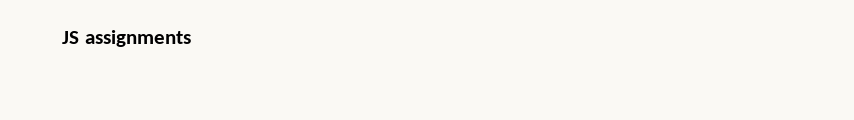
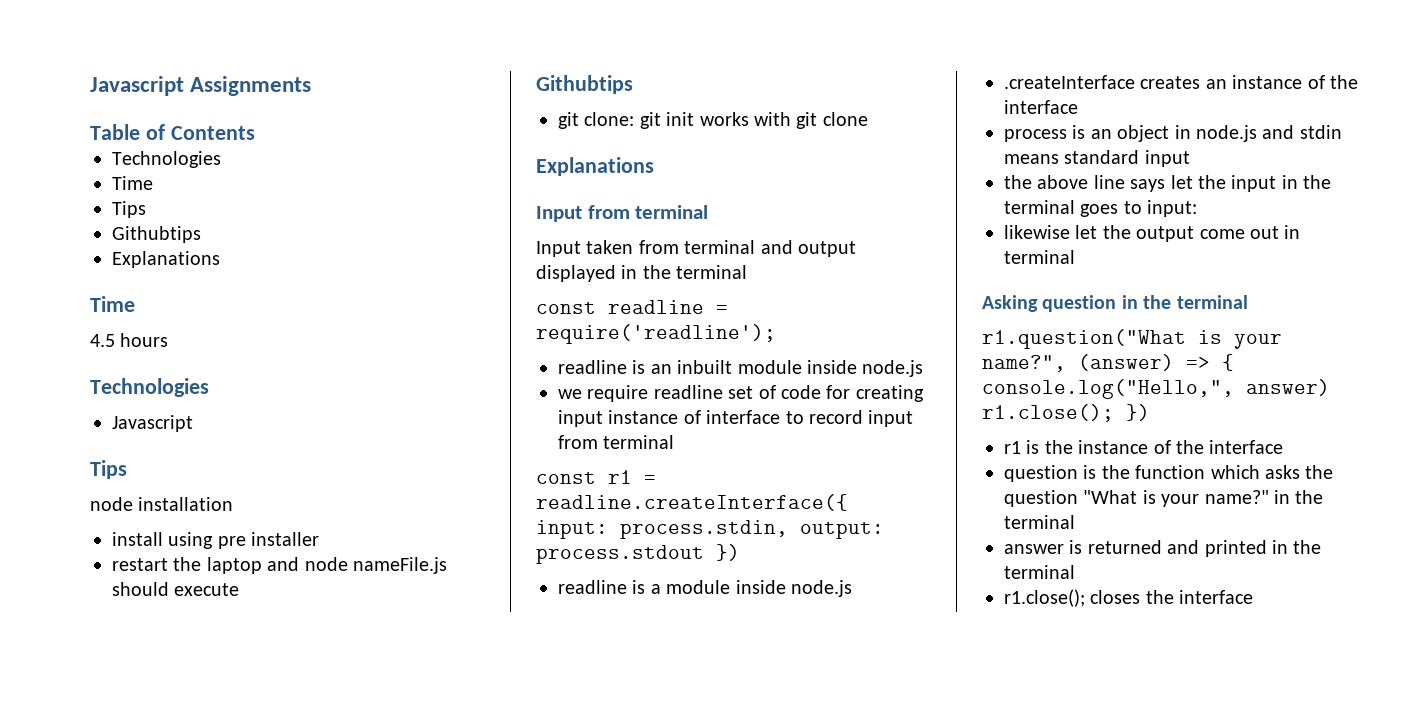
[62,30,191,47] JS assignments -> [90,76,312,96] [90,124,255,140] [112,151,221,168] [112,176,153,190] [112,201,146,218] [112,226,201,243] [112,251,220,268] [90,296,135,312] [90,333,169,347] [90,378,209,397] [112,415,193,432] [90,460,127,479] [90,497,234,511] [112,532,320,549] [112,557,447,574] [112,582,240,596] [536,75,633,94] [558,112,868,129] [536,157,654,176] [536,205,709,222] [536,240,856,257] [536,265,748,282] [536,300,728,314] [536,324,776,344] [558,360,924,377] [558,385,924,402] [558,410,914,427] [558,435,675,449] [536,470,656,484] [536,494,848,511] [536,520,884,539] [536,544,740,564] [558,580,852,597] [1004,75,1358,89] [1004,100,1078,114] [1004,125,1342,142] [1004,150,1190,167] [1004,175,1332,192] [1004,200,1198,217] [1004,225,1301,242] [1004,250,1075,264] [982,295,1248,312] [982,329,1282,349] [982,354,1234,372] [982,379,1330,399] [982,404,1150,422] [1004,440,1284,454] [1004,465,1334,482] [1004,490,1324,507] [1004,515,1075,529] [1004,540,1322,557] [1004,565,1075,579] [1004,589,1254,607] Javascript Assignments // Table of Contents // Technologies // Time // Tips // Githubtips // Explanations // Time // 4.5 hours // Technologies // Javascript // Tips // node installation // install using pre installer // restart the laptop and node nameFile.js should execute // Githubtips // git clone: git init works with git clone // Explanations // Input from terminal // Input taken from terminal and output displayed in the terminal // const readline = require('readline'); // readline is an inbuilt module inside node.js // we require readline set of code for creating input instance of interface to record input from terminal // const r1 = readline.createInterface({ input: process.stdin, output: process.stdout }) // readline is a module inside node.js // .createInterface creates an instance of the interface // process is an object in node.js and stdin means standard input // the above line says let the input in the terminal goes to input: // likewise let the output come out in terminal // Asking question in the terminal // r1.question("What is your name?", (answer) => { console.log("Hello,", answer) r1.close(); }) // r1 is the instance of the interface // question is the function which asks the question "What is your name?" in the terminal // answer is returned and printed in the terminal // r1.close(); closes the interface

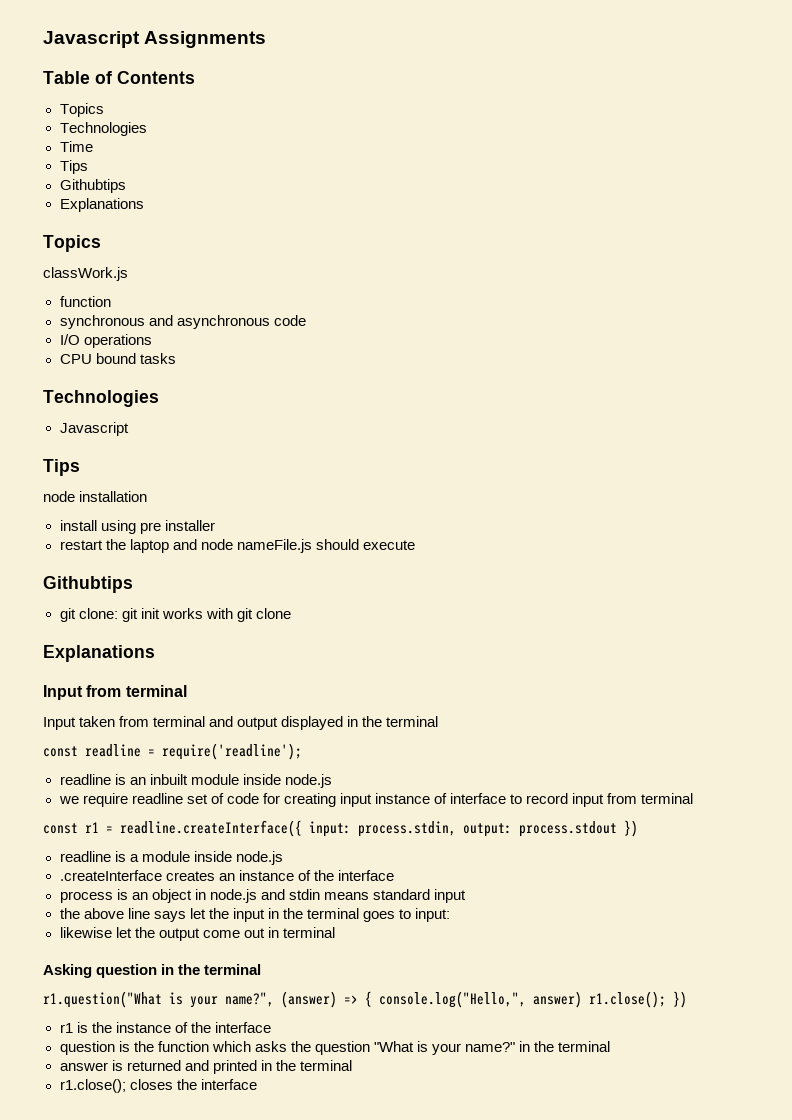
(255, 133) none -> [59,103,104,117] // Topics
[90,296,135,312] [90,333,169,347] Time // 4.5 hours -> [43,235,101,252] [43,267,128,281] [59,296,111,307] [59,315,306,329] [59,334,152,348] [59,353,176,364] Topics // classWork.js // function // synchronous and asynchronous code // I/O operations // CPU bound tasks

